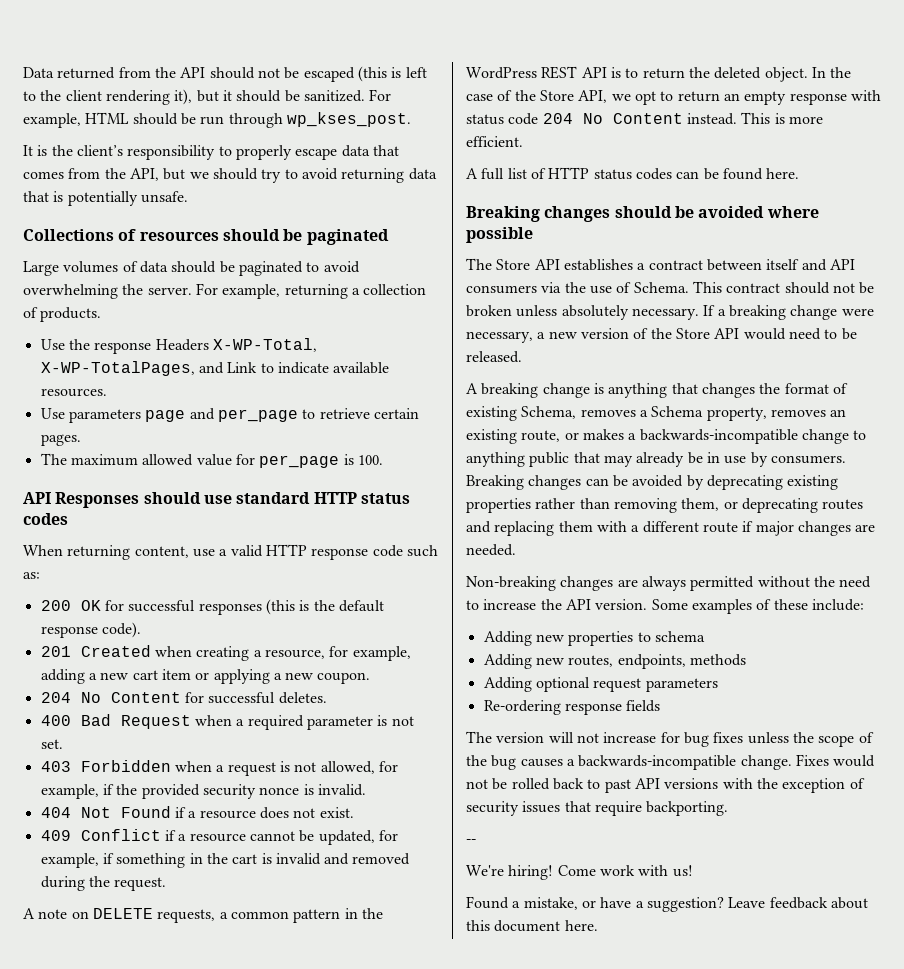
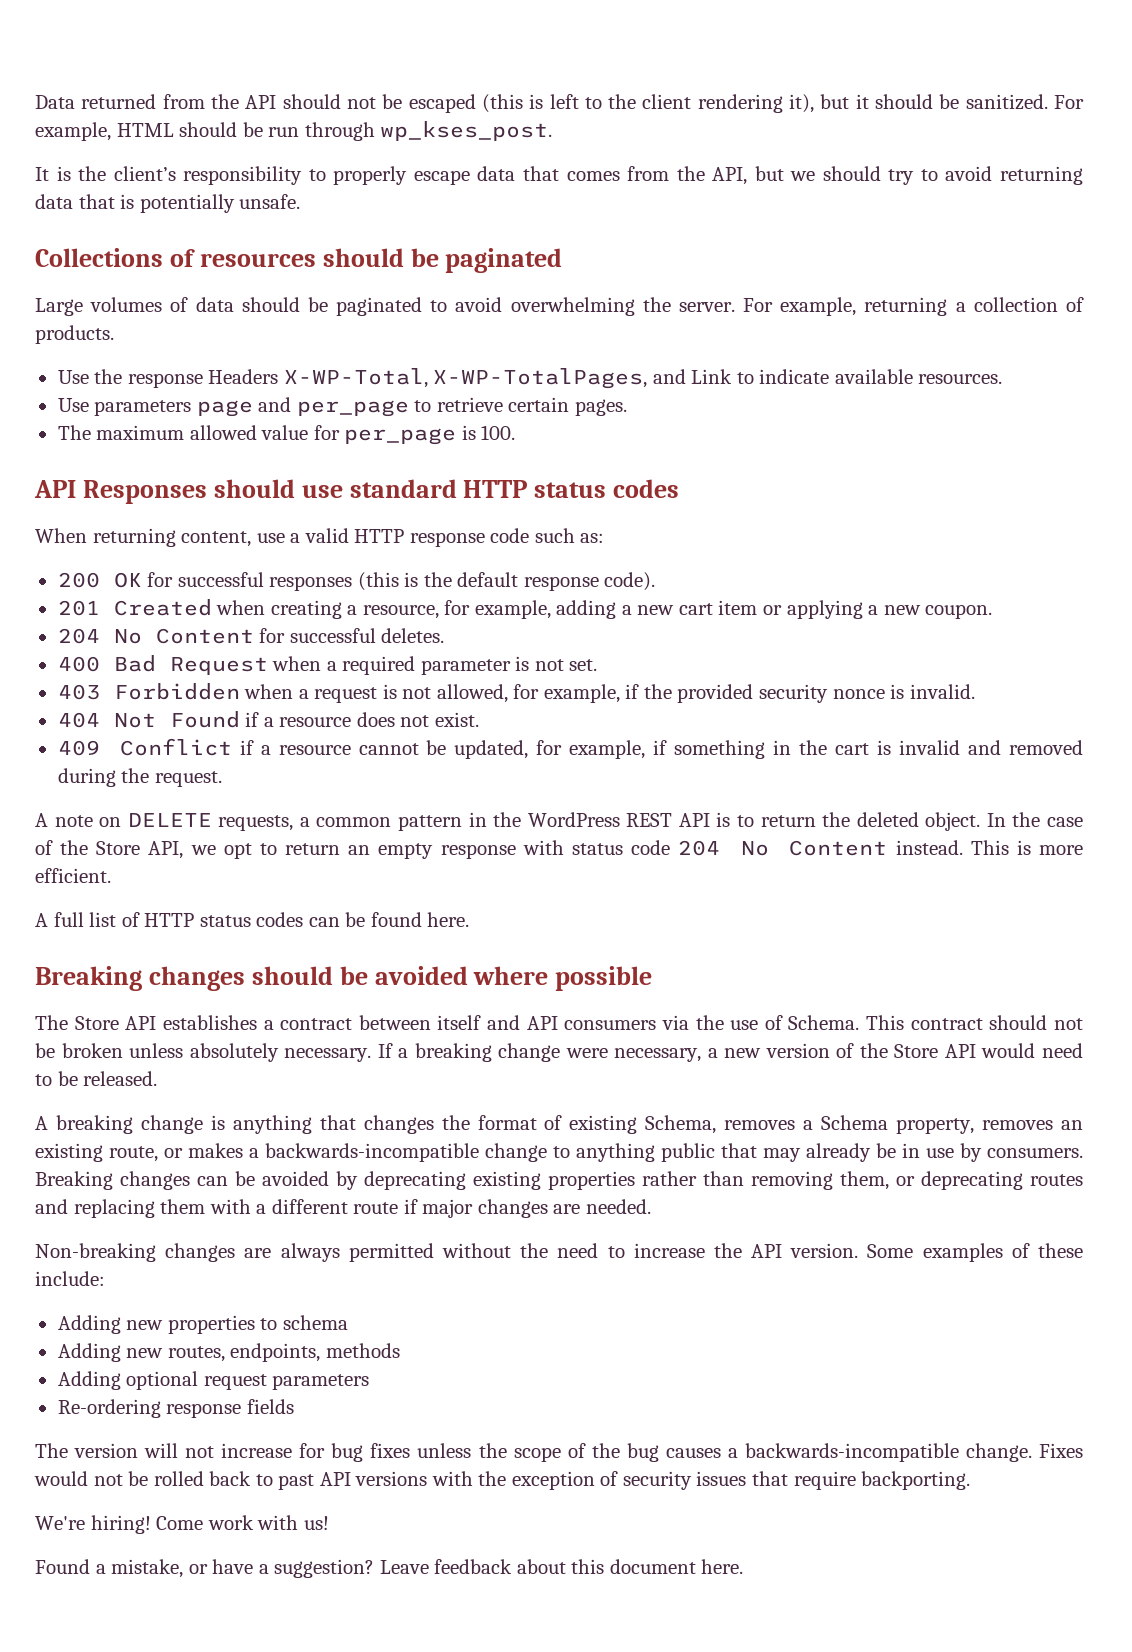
[466,839,476,844] // -- -> (971, 1480) none

